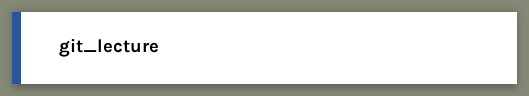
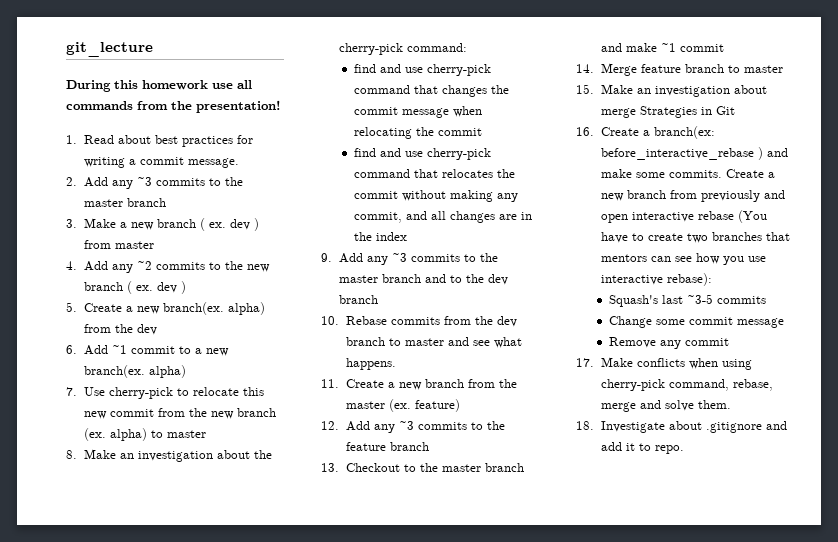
(159, 47) none -> [66,80,252,92] [66,100,281,113] [66,135,254,147] [84,157,240,168] [66,177,244,189] [84,198,167,207] [66,218,260,231] [84,240,155,249] [66,261,271,273] [84,281,187,294] [66,302,266,315] [84,324,158,335] [66,345,230,356] [84,365,187,378] [66,387,265,399] [84,408,277,419] [84,428,207,441] [66,449,273,462] [339,43,468,55] [353,64,491,76] [353,85,509,97] [353,106,482,118] [353,127,482,139] [353,148,491,160] [353,169,515,178] [353,190,518,202] [353,211,532,223] [353,232,407,241] [321,253,499,265] [339,274,509,285] [339,295,379,304] [321,316,517,327] [345,337,522,348] [345,358,396,370] [321,379,517,390] [345,399,460,412] [321,421,505,433] [345,442,429,451] [321,463,524,472] [600,43,724,52] [576,63,783,76] [576,84,767,97] [600,106,735,118] [576,126,715,139] [600,147,788,160] [600,169,775,178] [600,190,785,202] [600,210,767,223] [600,232,790,243] [600,253,766,265] [600,273,712,286] [608,294,766,307] [608,316,784,328] [608,337,729,349] [576,357,752,370] [600,379,773,391] [600,400,731,412] [576,421,787,433] [600,442,684,454] // During this homework use all commands from the presentation! // 1. Read about best practices for writing a commit message. // 2. Add any ~3 commits to the master branch // 3. Make a new branch ( ex. dev ) from master // 4. Add any ~2 commits to the new branch ( ex. dev ) // 5. Create a new branch(ex. alpha) from the dev // 6. Add ~1 commit to a new branch(ex. alpha) // 7. Use cherry-pick to relocate this new commit from the new branch (ex. alpha) to master // 8. Make an investigation about the cherry-pick command: // find and use cherry-pick command that changes the commit message when relocating the commit // find and use cherry-pick command that relocates the commit without making any commit, and all changes are in the index // 9. Add any ~3 commits to the master branch and to the dev branch // 10. Rebase commits from the dev branch to master and see what happens. // 11. Create a new branch from the master (ex. feature) // 12. Add any ~3 commits to the feature branch // 13. Checkout to the master branch and make ~1 commit // 14. Merge feature branch to master // 15. Make an investigation about merge Strategies in Git // 16. Create a branch(ex: before_interactive_rebase ) and make some commits. Create a new branch from previously and open interactive rebase (You have to create two branches that mentors can see how you use interactive rebase): // Squash's last ~3-5 commits // Change some commit message // Remove any commit // 17. Make conflicts when using cherry-pick command, rebase, merge and solve them. // 18. Investigate about .gitignore and add it to repo.

